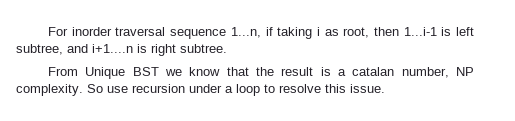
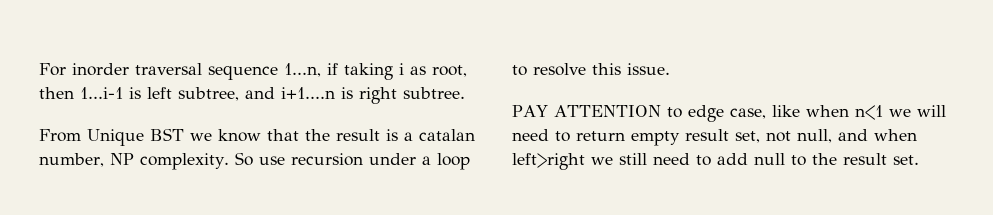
(385, 88) none -> [512,105,946,122] [512,129,917,146] [512,153,919,170] // PAY ATTENTION to edge case, like when n<1 we will need to return empty result set, not null, and when left>right we still need to add null to the result set.

